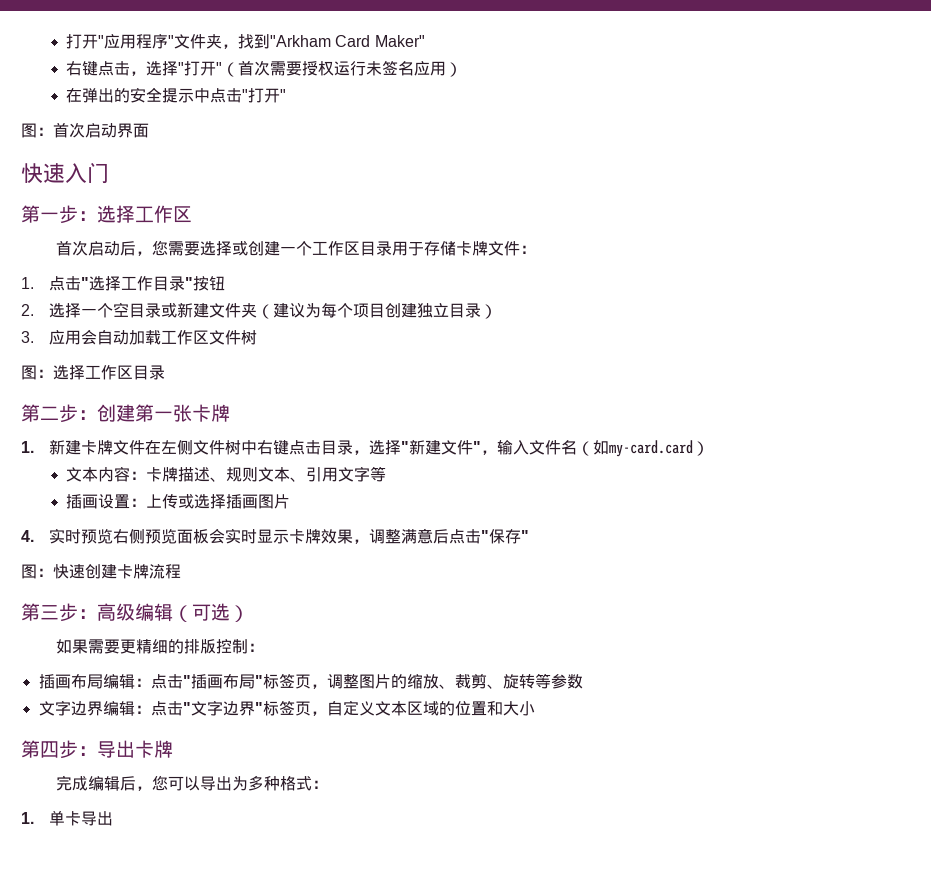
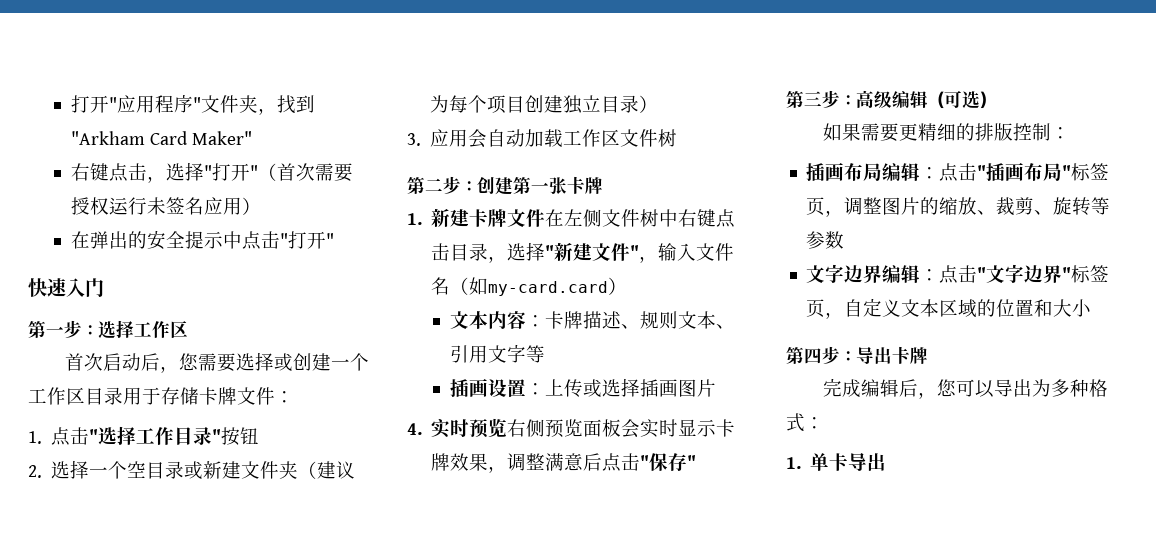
[21,122,149,138] // 图：首次启动界面 -> (334, 240) none
[21,365,165,380] // 图：选择工作区目录 -> (678, 138) none
[21,564,181,579] // 图：快速创建卡牌流程 -> (697, 462) none

